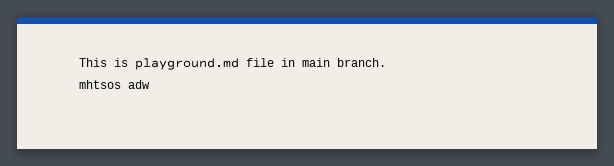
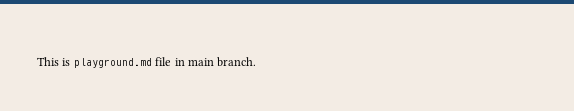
[79,80,150,89] // mhtsos adw -> (257, 62) none

